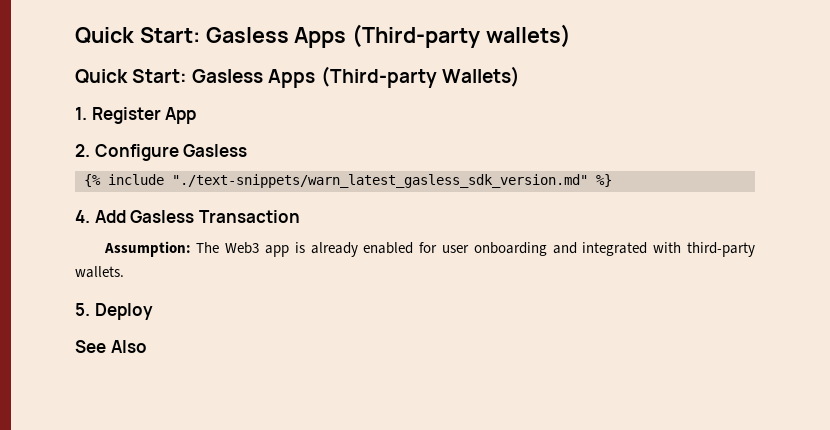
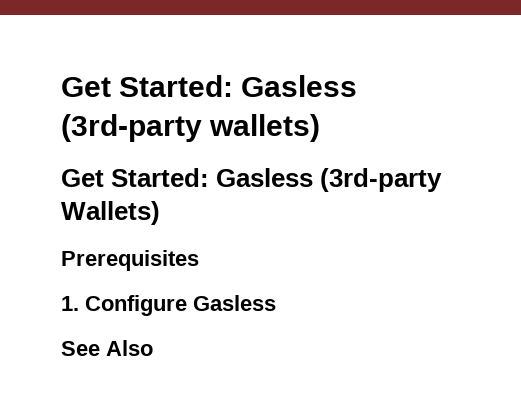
[75,24,572,48] [75,66,437,88] Quick Start: Gasless Apps (Third-party wallets) // Quick Start: Gasless Apps (Third-party -> [61,75,358,97] [61,114,321,142] [61,168,443,192] Get Started: Gasless (3rd-party wallets) // Get Started: Gasless (3rd-party
(520, 76) none -> [61,250,199,271] // Prerequisites
[91,107,197,124] [75,144,90,157] Register App // 2. -> (79, 303) none
[84,174,612,188] [75,210,300,223] [103,241,755,257] [75,266,124,278] [75,303,153,320] // {% include "./text-snippets/warn_latest_gasless_sdk_version.md" %} // 4. Add Gasless Transaction // Assumption: The Web3 app is already enabled for user onboarding and integrated with third-party wallets. // 5. Deploy -> (276, 303) none

